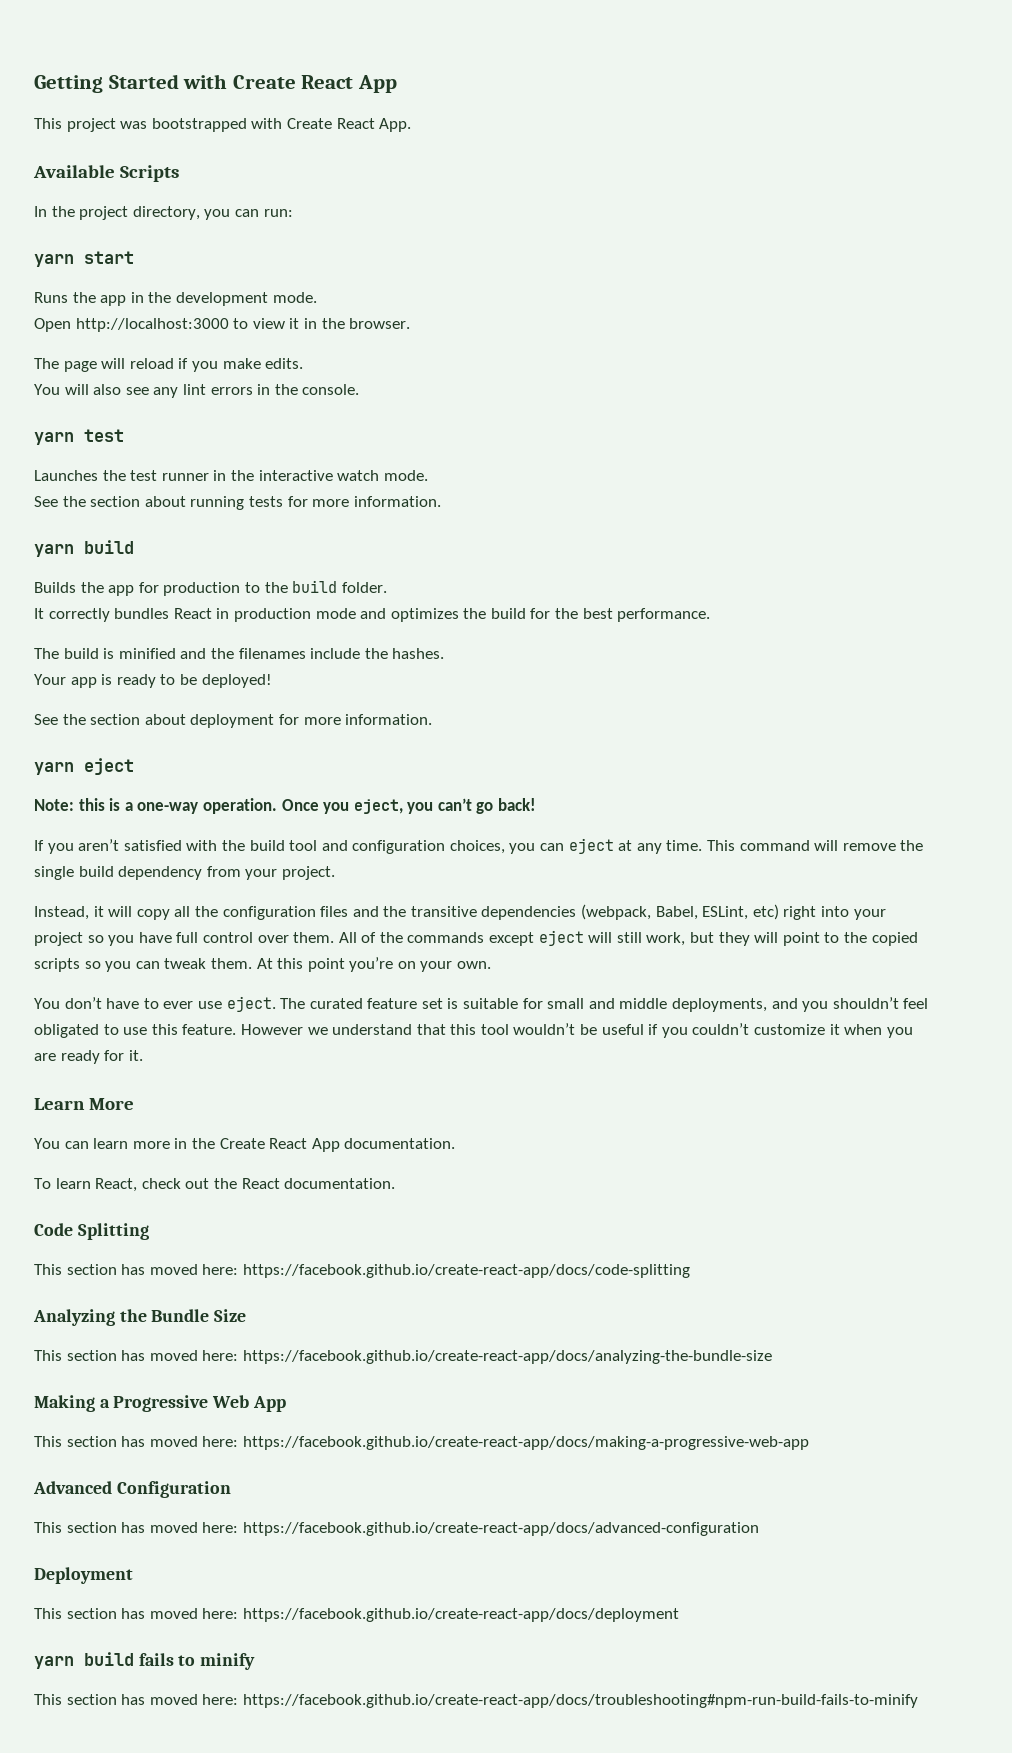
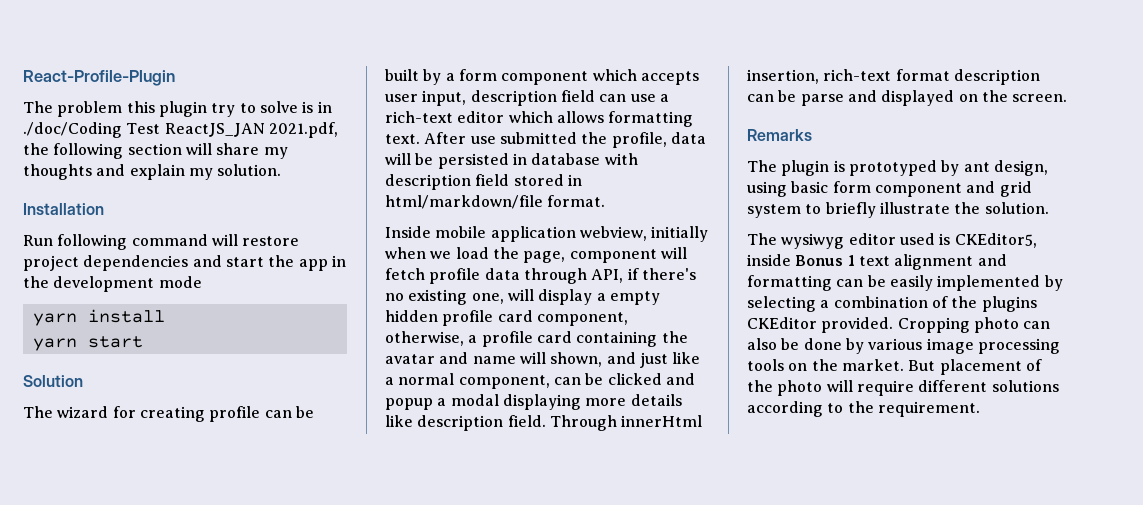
[34,74,397,93] [34,118,412,132] [33,165,180,182] [34,206,293,220] [34,251,134,267] [34,292,68,303] Getting Started with Create React App // This project was bootstrapped with Create React App. // Available Scripts // In the project directory, you can run: // yarn start // Runs -> [23,70,175,86] [23,101,332,117] [23,122,338,138] [23,143,288,159] [23,164,282,180] [23,203,104,215] [23,234,300,250] [23,255,264,271] React-Profile-Plugin // The problem this plugin try to solve is in ./doc/Coding Test ReactJS_JAN 2021.pdf, the following section will share my thoughts and explain my solution. // Installation // Run following command will restore project dependencies and start
[272,292,317,303] [34,318,411,332] [34,358,304,372] [34,384,360,398] [34,429,124,445] [34,470,428,481] [34,496,441,510] [34,540,134,557] [34,580,387,596] [34,608,711,622] [34,648,445,659] [34,674,272,688] [34,714,433,728] [34,758,134,775] [34,798,537,814] [34,838,924,854] [34,866,335,880] [34,904,886,920] [34,930,918,946] [34,957,492,972] [34,996,929,1012] [34,1023,913,1038] [34,1050,143,1064] [34,1098,135,1110] [34,1138,456,1152] [34,1178,396,1192] [34,1223,149,1240] [34,1264,690,1278] [33,1309,247,1326] [34,1350,772,1364] [34,1395,286,1412] [34,1436,809,1450] [33,1481,231,1498] [34,1522,759,1536] [34,1567,133,1584] [34,1608,679,1622] [34,1652,256,1670] [34,1694,918,1708] mode. // Open http://localhost:3000 to view it in the browser. // The page will reload if you make edits. // You will also see any lint errors in the console. // yarn test // Launches the test runner in the interactive watch mode. // See the section about running tests for more information. // yarn build // Builds the app for production to the build folder. // It correctly bundles React in production mode and optimizes the build for the best performance. // The build is minified and the filenames include the hashes. // Your app is ready to be deployed! // See the section about deployment for more information. // yarn eject // Note: this is a one-way operation. Once you eject, you can’t go back! // If you aren’t satisfied with the build tool and configuration choices, you can eject at any time. This command will remove the single build dependency from your project. // Instead, it will copy all the configuration files and the transitive dependencies (webpack, Babel, ESLint, etc) right into your project so you have full control over them. All of the commands except eject will still work, but they will point to the copied scripts so you can tweak them. At this point you’re on your own. // You don’t have to ever use eject. The curated feature set is suitable for small and middle deployments, and you shouldn’t feel obligated to use this feature. However we understand that this tool wouldn’t be useful if you couldn’t customize it when you are ready for it. // Learn More // You can learn more in the Create React App documentation. // To learn React, check out the React documentation. // Code Splitting // This section has moved here: https://facebook.github.io/create-react-app/docs/code-splitting // Analyzing the Bundle Size // This section has moved here: https://facebook.github.io/create-react-app/docs/analyzing-the-bundle-size // Making a Progressive Web App // This section has moved here: https://facebook.github.io/create-react-app/docs/making-a-progressive-web-app // Advanced Configuration // This section has moved here: https://facebook.github.io/create-react-app/docs/advanced-configuration // Deployment // This section has moved here: https://facebook.github.io/create-react-app/docs/deployment // yarn build fails to minify // This section has moved here: https://facebook.github.io/create-react-app/docs/troubleshooting#npm-run-build-fails-to-minify -> [158,276,202,288] [32,309,165,326] [32,336,143,351] [23,375,83,387] [23,406,314,422] [385,69,699,85] [385,90,669,106] [385,111,694,127] [385,132,706,148] [385,153,638,169] [385,174,582,190] [385,195,606,209] [385,226,709,242] [385,247,687,263] [385,268,696,284] [385,289,660,305] [385,310,628,326] [385,331,688,347] [385,352,701,368] [385,373,695,389] [385,394,682,410] [385,415,703,431] [747,69,1040,85] [747,90,1068,106] [747,129,812,141] [747,160,1048,176] [747,181,1032,197] [747,202,1049,218] [747,233,1037,249] [747,254,1007,270] [747,275,1063,291] [747,296,1037,312] [747,317,1051,333] [747,338,1060,354] [747,359,1042,375] [747,380,1059,396] [747,401,980,417] mode // yarn install // yarn start // Solution // The wizard for creating profile can be built by a form component which accepts user input, description field can use a rich-text editor which allows formatting text. After use submitted the profile, data will be persisted in database with description field stored in html/markdown/file format. // Inside mobile application webview, initially when we load the page, component will fetch profile data through API, if there's no existing one, will display a empty hidden profile card component, otherwise, a profile card containing the avatar and name will shown, and just like a normal component, can be clicked and popup a modal displaying more details like description field. Through innerHtml insertion, rich-text format description can be parse and displayed on the screen. // Remarks // The plugin is prototyped by ant design, using basic form component and grid system to briefly illustrate the solution. // The wysiwyg editor used is CKEditor5, inside Bonus 1 text alignment and formatting can be easily implemented by selecting a combination of the plugins CKEditor provided. Cropping photo can also be done by various image processing tools on the market. But placement of the photo will require different solutions according to the requirement.

